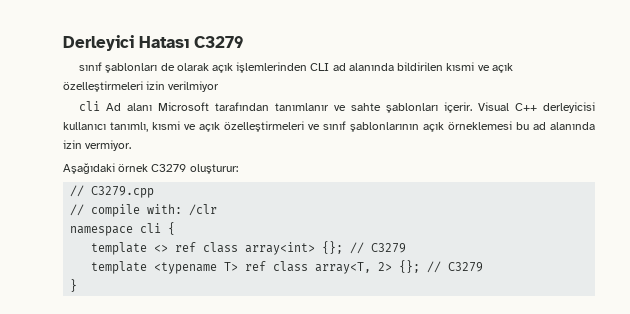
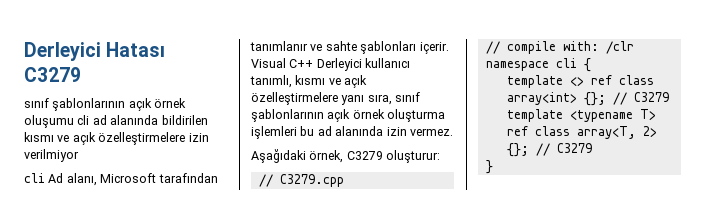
[105,62,330,73] şablonları de olarak açık işlemlerinden CLI -> [52,98,187,111] [24,115,90,128] şablonlarının açık örnek oluşumu cli
[446,62,513,73] [63,81,143,92] kısmi ve açık özelleştirmeleri -> [24,132,186,145] kısmı ve açık özelleştirmelere
[127,103,153,111] alanı -> [66,173,97,186] alanı,
[543,102,596,113] derleyicisi -> [316,58,362,71] Derleyici
[152,121,512,132] kısmi ve açık özelleştirmeleri ve sınıf şablonlarının açık örneklemesi -> [295,75,368,88] [251,92,421,105] [251,109,446,122] [251,126,297,139] kısmı ve açık özelleştirmelere yanı sıra, sınıf şablonlarının açık örnek oluşturma işlemleri
[85,140,132,151] vermiyor. -> [409,128,453,136] vermez.
[118,164,149,172] örnek -> [309,150,344,163] örnek,

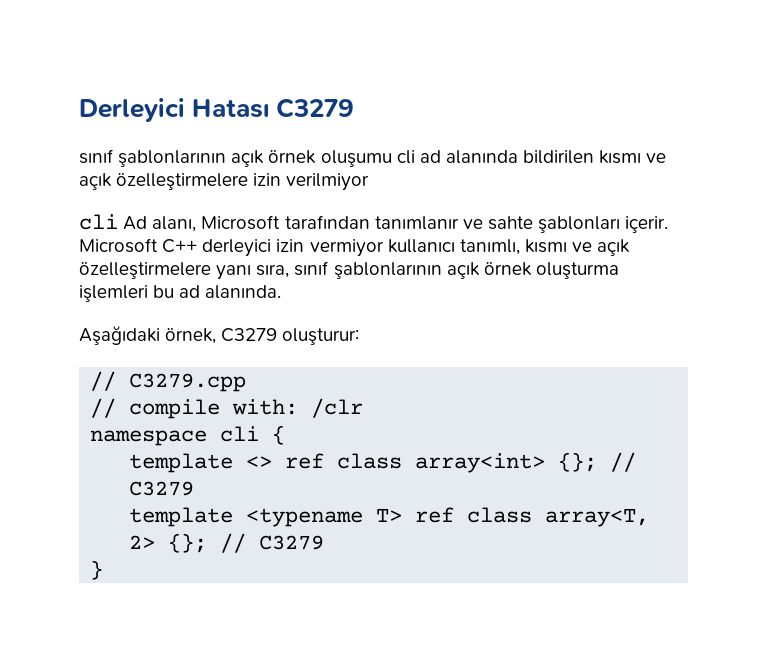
[251,58,362,71] Visual C++ Derleyici -> [79,238,384,257] Microsoft C++ derleyici izin vermiyor
[335,126,453,136] alanında izin vermez. -> [205,285,282,299] alanında.

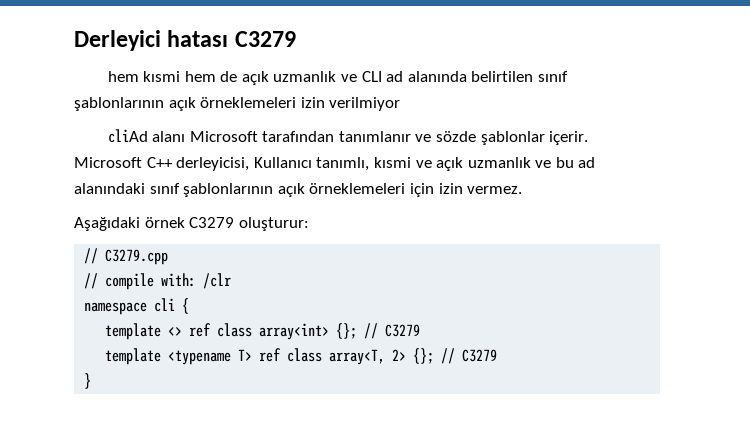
[192,98,355,118] [79,149,667,167] [79,173,249,190] Hatası C3279 // sınıf şablonlarının açık örnek oluşumu cli ad alanında bildirilen kısmı ve açık özelleştirmelere -> [167,30,296,47] [107,71,569,85] [74,97,297,111] hatası C3279 // hem kısmi hem de açık uzmanlık ve CLI ad alanında belirtilen sınıf şablonlarının açık örneklemeleri
[79,214,197,232] cli Ad alanı, -> [107,129,186,143] cliAd alanı
[487,216,621,233] sahte şablonları -> [436,131,545,145] sözde şablonlar
[202,239,631,257] [79,261,619,280] [79,285,282,302] derleyici izin vermiyor kullanıcı tanımlı, kısmı ve açık özelleştirmelere yanı sıra, sınıf şablonlarının açık örnek oluşturma işlemleri bu ad alanında. -> [176,157,596,171] [74,183,523,197] derleyicisi, Kullanıcı tanımlı, kısmi ve açık uzmanlık ve bu ad alanındaki sınıf şablonlarının açık örneklemeleri için izin vermez.
[165,328,217,344] örnek, -> [144,217,185,228] örnek

